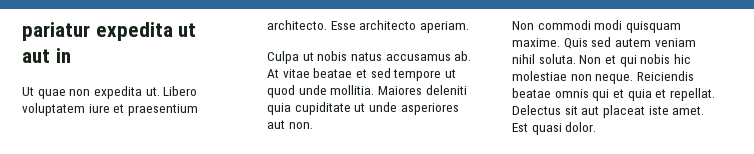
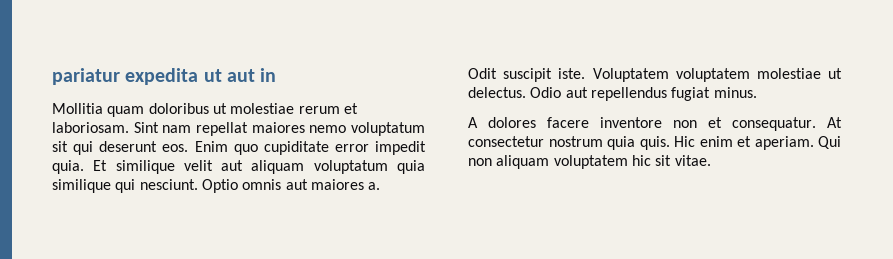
[22,86,198,99] [22,103,198,116] [267,20,469,33] [267,51,472,64] [267,68,456,81] [267,85,467,98] [267,102,459,115] [267,120,313,129] [512,20,681,33] [512,37,696,49] [512,54,691,67] [512,71,694,84] [512,88,715,101] [512,105,705,118] [512,122,597,135] Ut quae non expedita ut. Libero voluptatem iure et praesentium architecto. Esse architecto aperiam. // Culpa ut nobis natus accusamus ab. At vitae beatae et sed tempore ut quod unde mollitia. Maiores deleniti quia cupiditate ut unde asperiores aut non. // Non commodi modi quisquam maxime. Quis sed autem veniam nihil soluta. Non et qui nobis hic molestiae non neque. Reiciendis beatae omnis qui et quia et repellat. Delectus sit aut placeat iste amet. Est quasi dolor. -> [52,103,358,117] [52,122,425,136] [52,141,426,155] [52,160,425,174] [52,179,381,193] [468,68,842,82] [468,87,757,101] [468,117,842,131] [468,136,841,150] [468,155,711,169] Mollitia quam doloribus ut molestiae rerum et laboriosam. Sint nam repellat maiores nemo voluptatum sit qui deserunt eos. Enim quo cupiditate error impedit quia. Et similique velit aut aliquam voluptatum quia similique qui nesciunt. Optio omnis aut maiores a. // Odit suscipit iste. Voluptatem voluptatem molestiae ut delectus. Odio aut repellendus fugiat minus. // A dolores facere inventore non et consequatur. At consectetur nostrum quia quis. Hic enim et aperiam. Qui non aliquam voluptatem hic sit vitae.

